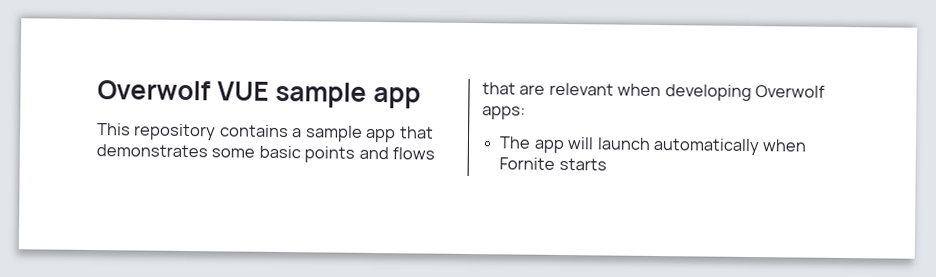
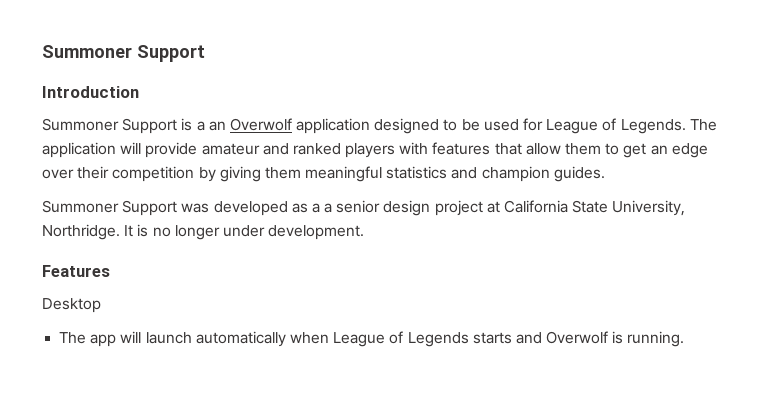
[97,80,422,109] [97,123,434,143] [96,144,436,163] [482,82,826,102] [482,106,526,120] Overwolf VUE sample app // This repository contains a sample app that demonstrates some basic points and flows that are relevant when developing Overwolf apps: -> [42,45,205,62] [42,86,139,98] [42,118,717,134] [42,142,708,158] [42,166,605,182] [42,200,686,216] [42,224,365,240] [42,265,110,277] [42,298,101,313] Summoner Support // Introduction // Summoner Support is a an Overwolf application designed to be used for League of Legends. The application will provide amateur and ranked players with features that allow them to get an edge over their competition by giving them meaningful statistics and champion guides. // Summoner Support was developed as a a senior design project at California State University, Northridge. It is no longer under development. // Features // Desktop
[499,157,607,171] Fornite starts -> [333,331,685,347] League of Legends starts and Overwolf is running.

